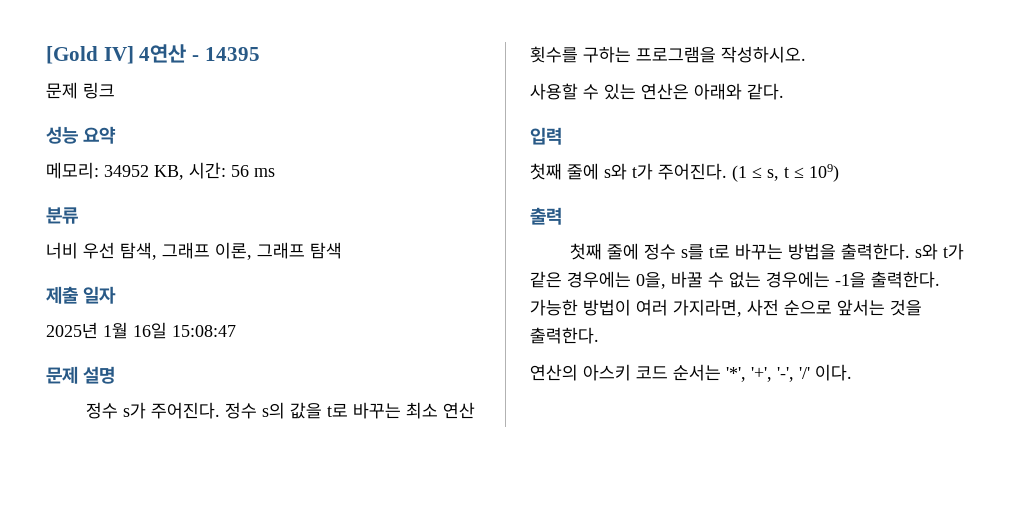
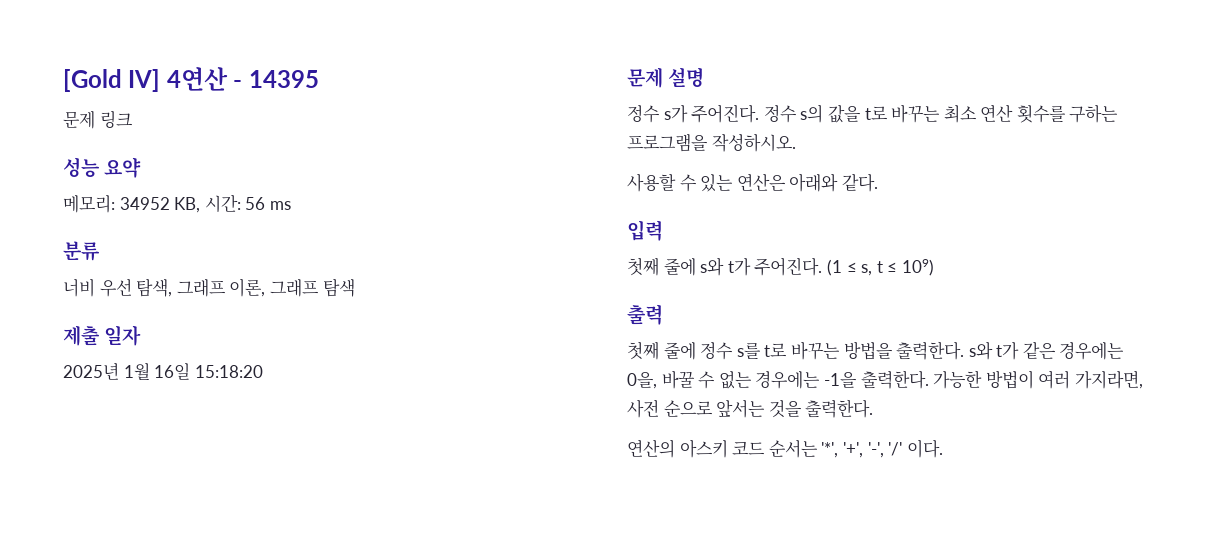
[172,325,236,337] 15:08:47 -> [194,365,263,378] 15:18:20

